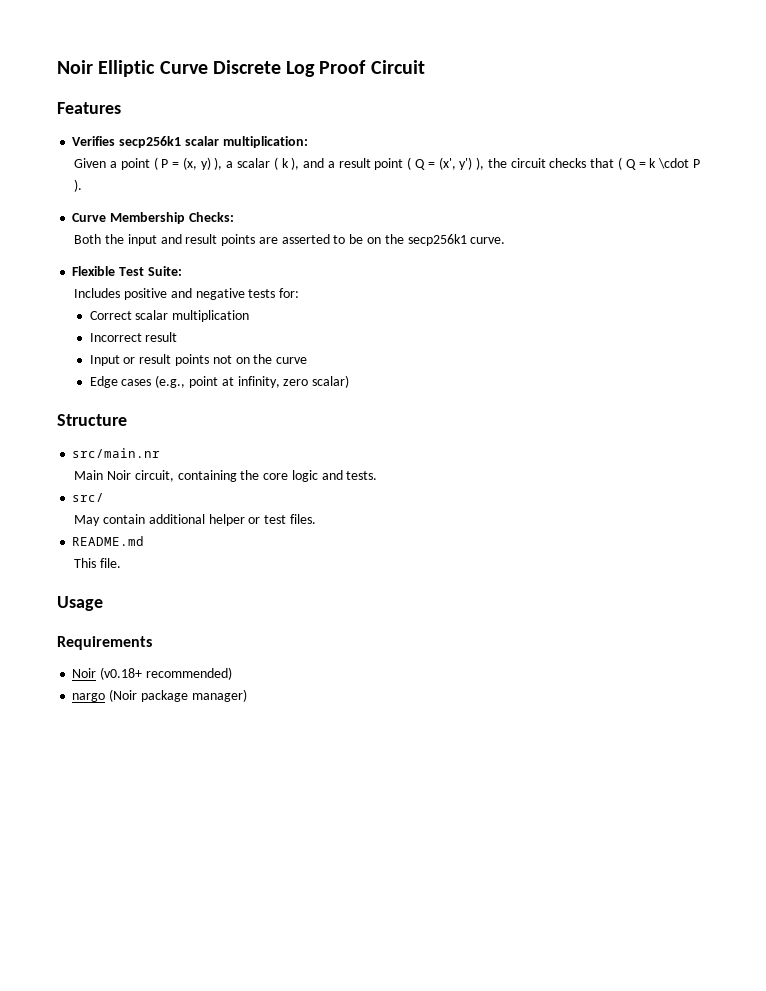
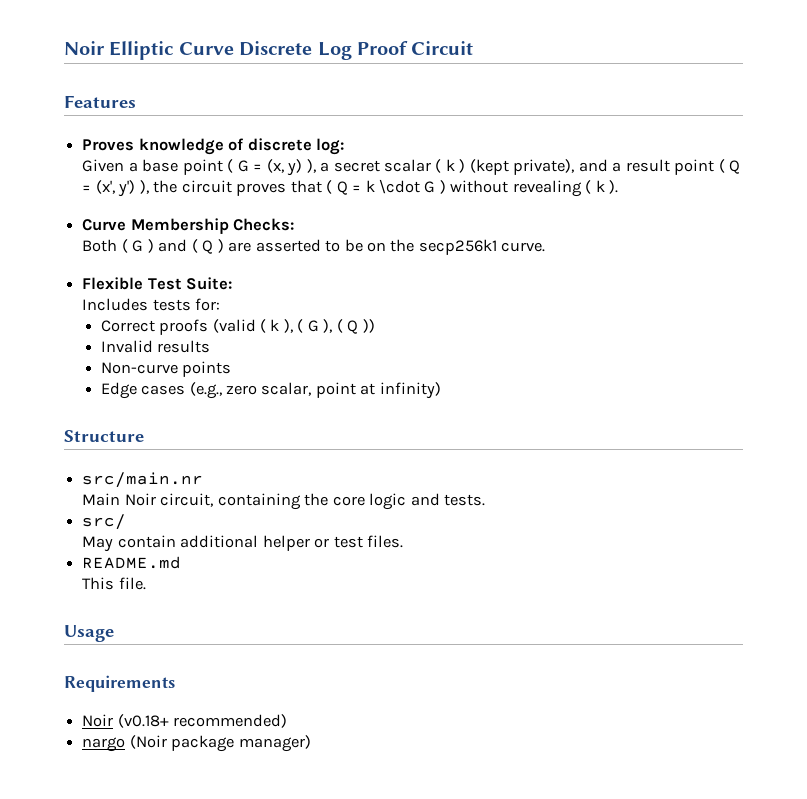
[72,136,308,148] Verifies secp256k1 scalar multiplication: -> [82,138,344,155] Proves knowledge of discrete log:
[120,157,169,170] point ( P -> [142,159,249,175] base point ( G
(234, 164) none -> [333,160,380,172] secret
[291,157,300,170] ), -> [459,159,575,175] ) (kept private),
[549,158,587,168] checks -> [236,183,287,196] proves
[692,159,700,168] P -> [424,180,605,197] G ) without revealing ( k
[104,234,256,246] the input and result points -> [121,239,224,254] ( G ) and ( Q )
[123,288,245,300] positive and negative -> (149, 304) none
[135,310,250,322] [89,332,178,342] [89,354,308,366] [89,375,350,388] scalar multiplication // Incorrect result // Input or result points not on the curve // Edge cases (e.g., point at infinity, zero scalar) -> [159,319,375,335] [100,340,211,353] [100,361,232,377] [100,382,441,399] proofs (valid ( k ), ( G ), ( Q )) // Invalid results // Non-curve points // Edge cases (e.g., zero scalar, point at infinity)

